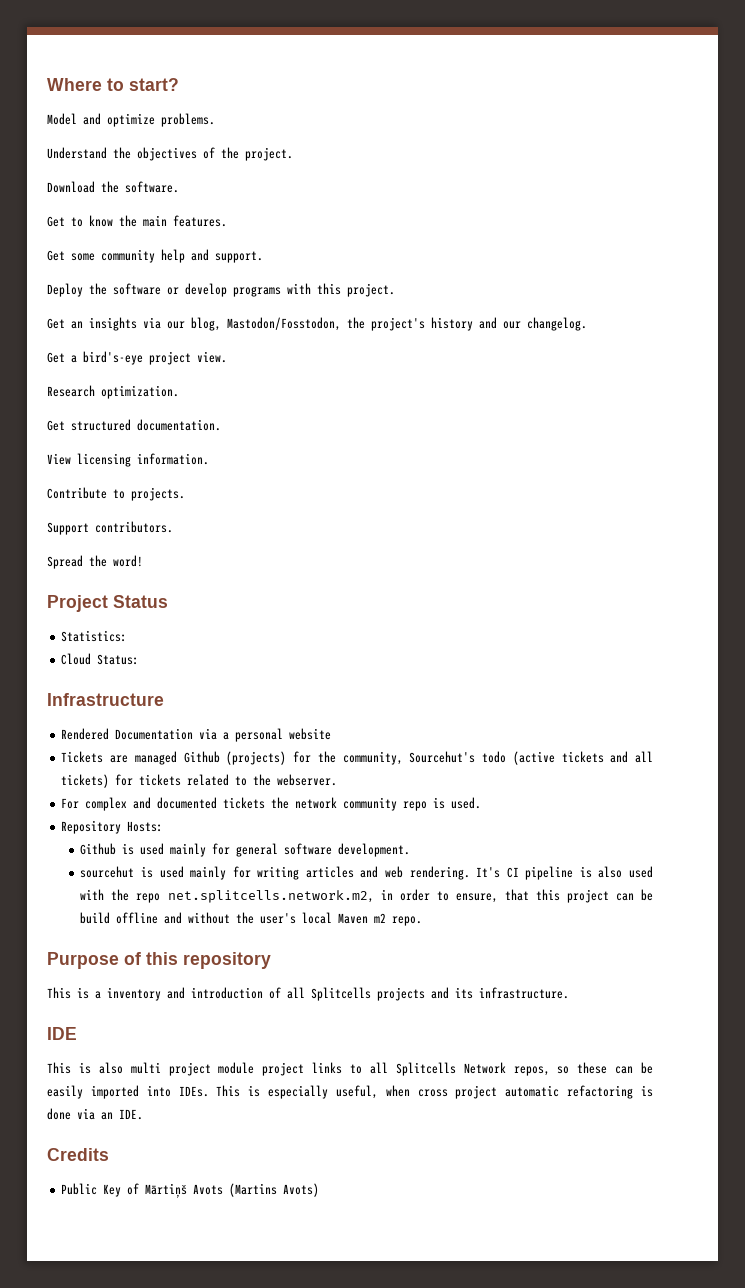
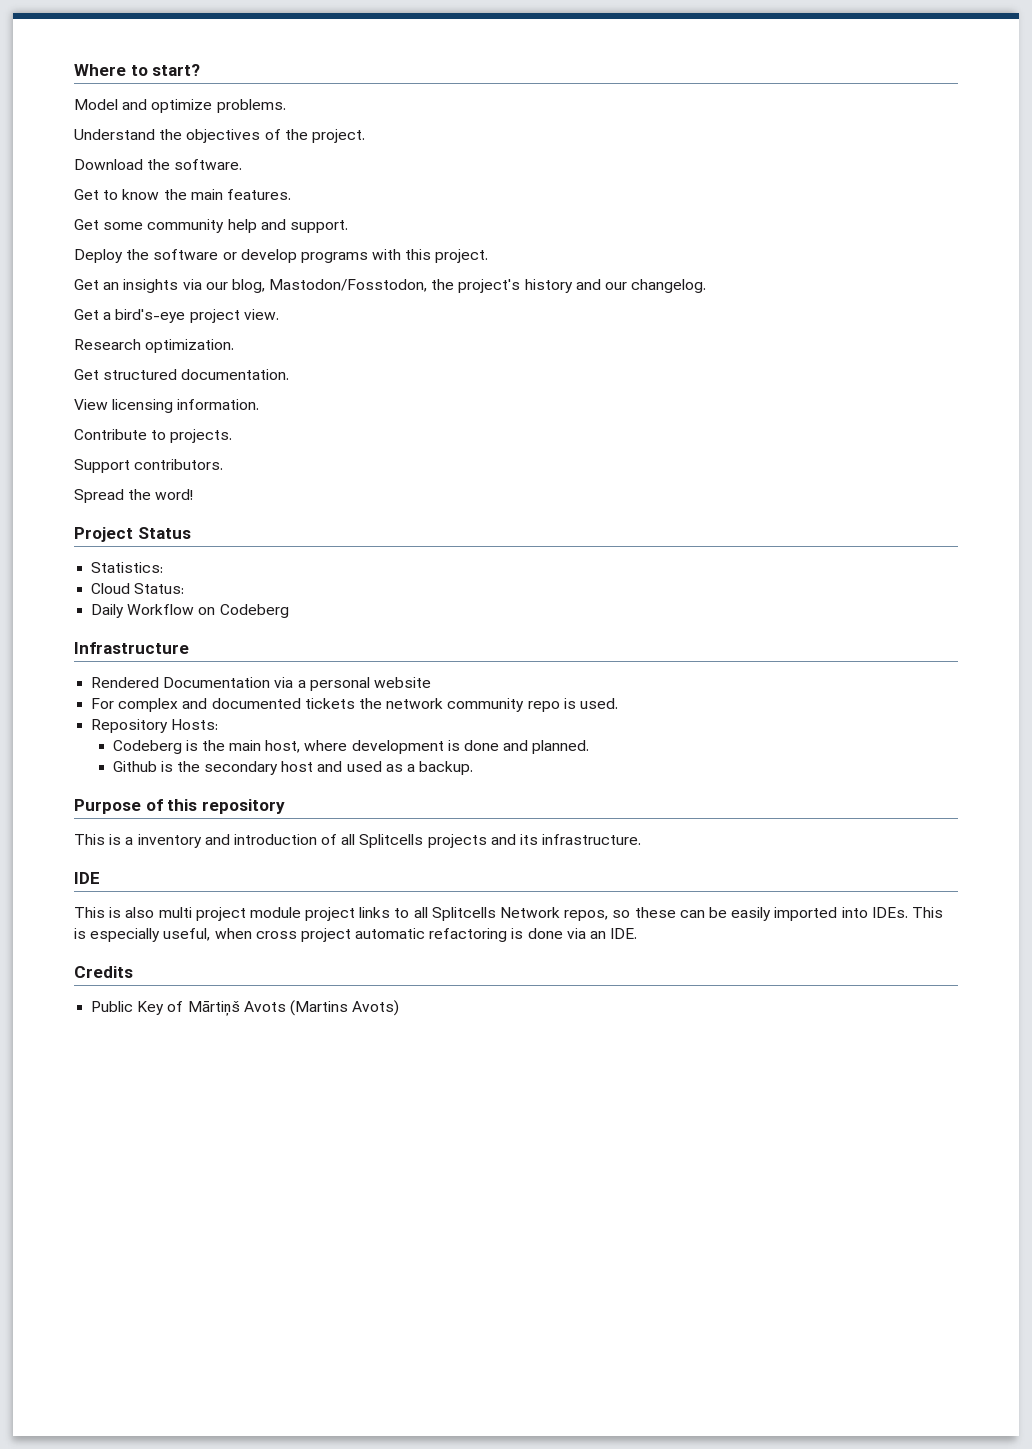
(140, 659) none -> [91,604,289,618] // Daily Workflow on Codeberg
[61,751,654,765] [61,774,338,788] // Tickets are managed Github (projects) for the community, Sourcehut's todo (active tickets and all tickets) for tickets related to the webserver. -> (431, 682) none
[80,843,411,857] [80,866,653,880] [80,889,653,903] [80,912,423,926] Github is used mainly for general software development. // sourcehut is used mainly for writing articles and web rendering. It's CI pipeline is also used with the repo net.splitcells.network.m2, in order to ensure, that this project can be build offline and without the user's local Maven m2 repo. -> [112,740,590,754] [112,761,474,775] Codeberg is the main host, where development is done and planned. // Github is the secondary host and used as a backup.

